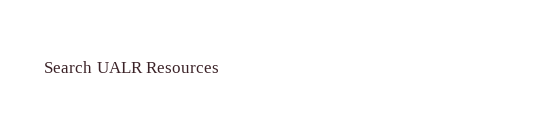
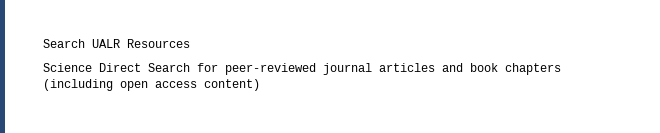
(220, 67) none -> [43,63,561,75] [43,79,260,91] // Science Direct Search for peer-reviewed journal articles and book chapters (including open access content)

